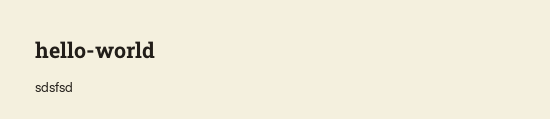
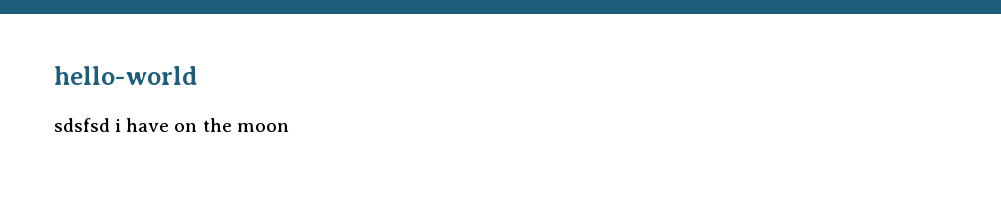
(73, 87) none -> [115,118,289,132] i have on the moon

